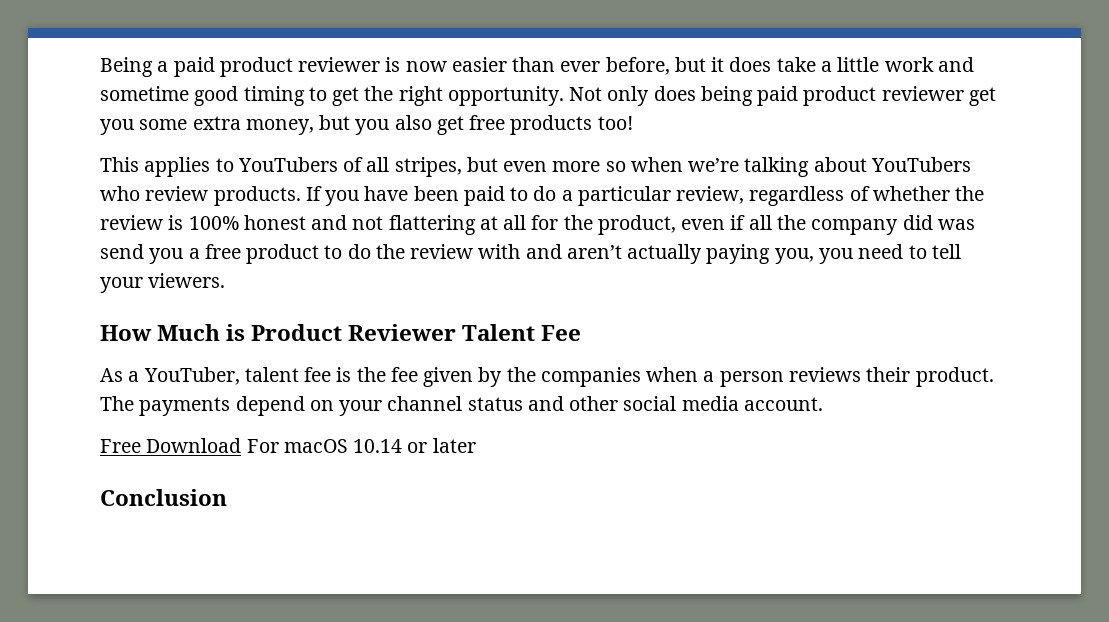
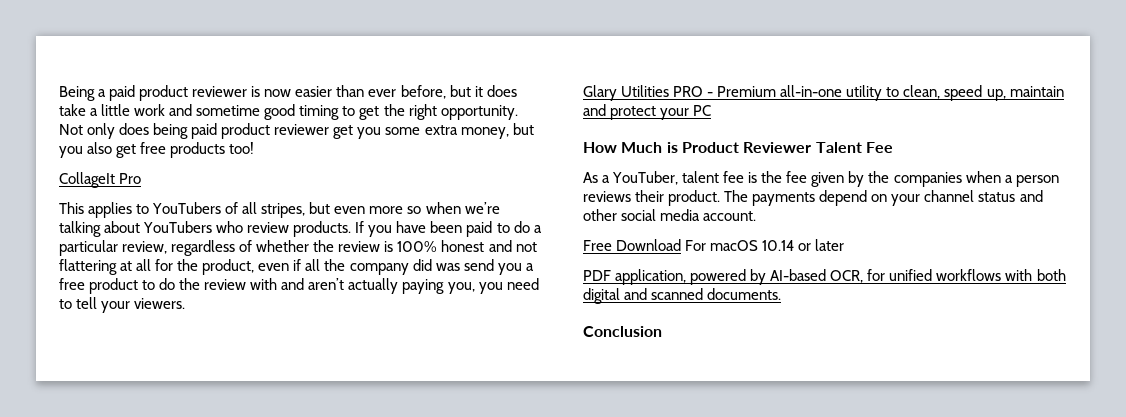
(633, 123) none -> [59,172,142,188] // CollageIt Pro
(226, 280) none -> [583,85,1064,101] [583,104,712,120] // Glary Utilities PRO - Premium all-in-one utility to clean, speed up, maintain and protect your PC
(476, 445) none -> [583,269,1066,285] [583,288,782,304] // PDF application, powered by AI-based OCR, for unified workflows with both digital and scanned documents.

